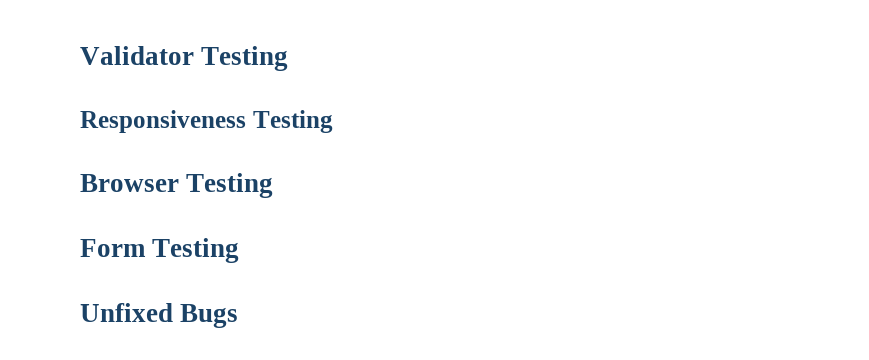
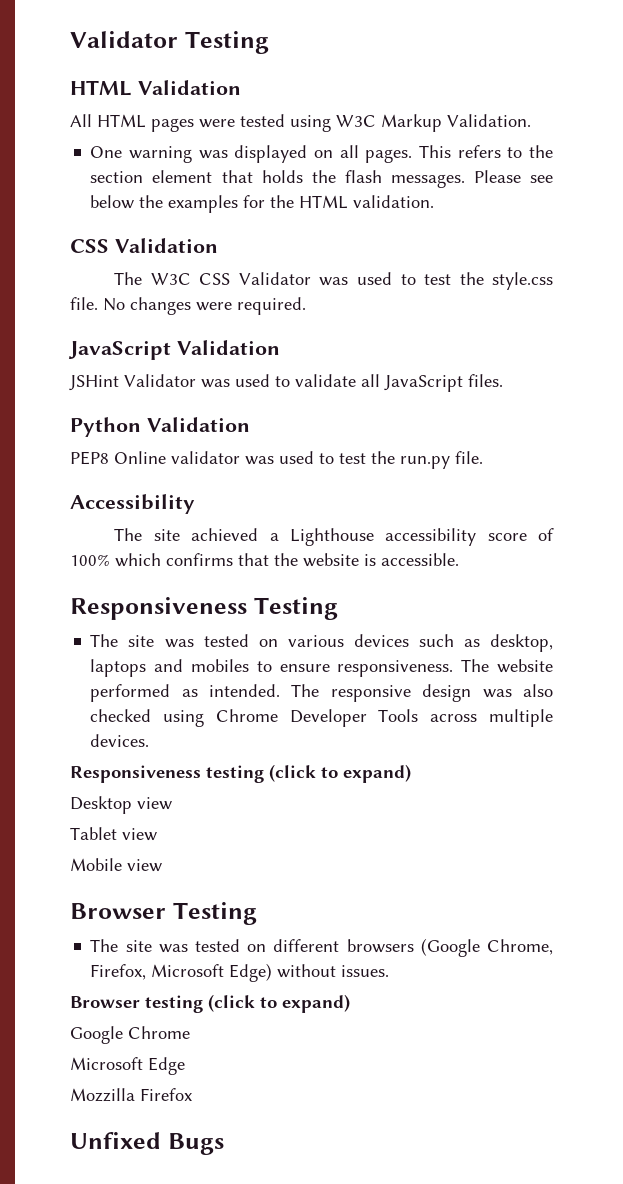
[80,110,333,133] [80,173,274,198] [80,238,240,263] Responsiveness Testing // Browser Testing // Form Testing -> [70,80,241,96] [70,114,531,132] [90,145,554,163] [90,170,553,188] [90,195,435,213] [70,238,218,253] [114,272,553,290] [70,297,306,315] [68,340,280,360] [69,374,503,392] [70,417,250,437] [70,451,483,469] [70,494,195,514] [114,528,554,546] [70,553,459,567] [70,597,338,620] [90,634,553,652] [90,659,553,677] [90,684,553,702] [90,709,553,727] [90,734,150,747] [70,764,411,783] [70,796,172,814] [70,827,157,841] [70,858,162,872] [70,902,257,925] [90,938,553,957] [90,963,390,982] [70,994,350,1013] [70,1026,190,1044] [70,1057,185,1075] [70,1088,192,1102] HTML Validation // All HTML pages were tested using W3C Markup Validation. // One warning was displayed on all pages. This refers to the section element that holds the flash messages. Please see below the examples for the HTML validation. // CSS Validation // The W3C CSS Validator was used to test the style.css file. No changes were required. // JavaScript Validation // JSHint Validator was used to validate all JavaScript files. // Python Validation // PEP8 Online validator was used to test the run.py file. // Accessibility // The site achieved a Lighthouse accessibility score of 100% which confirms that the website is accessible. // Responsiveness Testing // The site was tested on various devices such as desktop, laptops and mobiles to ensure responsiveness. The website performed as intended. The responsive design was also checked using Chrome Developer Tools across multiple devices. // Responsiveness testing (click to expand) // Desktop view // Tablet view // Mobile view // Browser Testing // The site was tested on different browsers (Google Chrome, Firefox, Microsoft Edge) without issues. // Browser testing (click to expand) // Google Chrome // Microsoft Edge // Mozzilla Firefox

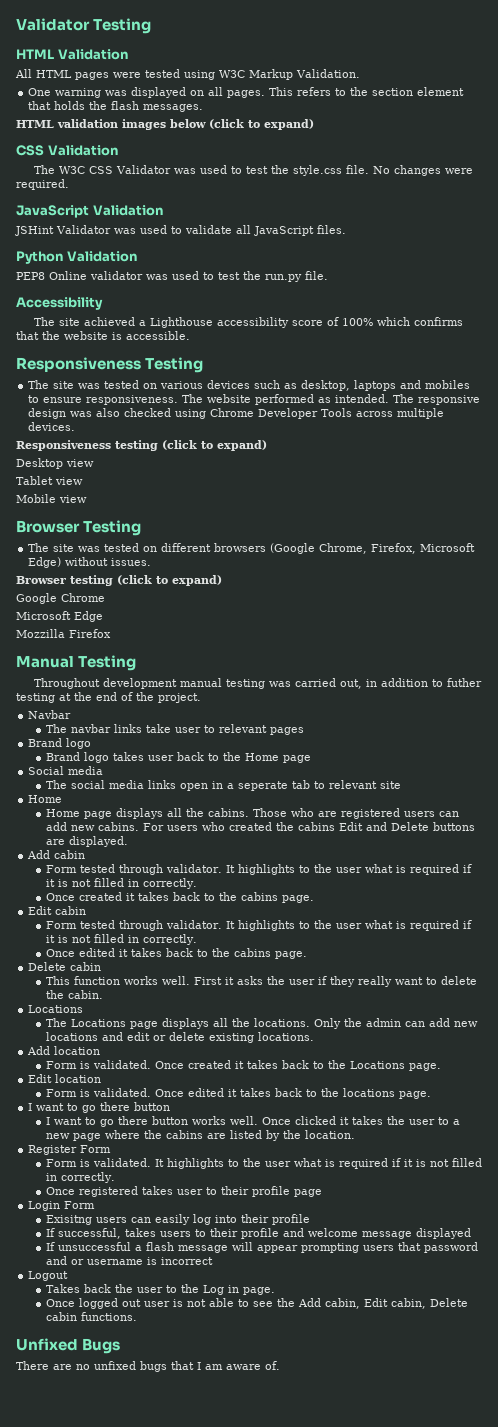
[473,170,553,183] [90,195,435,213] Please see below the examples for the HTML validation. -> [16,119,314,130] // HTML validation images below (click to expand)
[70,1132,224,1155] Unfixed Bugs -> [16,655,137,671] [34,678,483,689] [16,692,201,703] [28,710,72,719] [45,724,304,735] [28,738,92,749] [45,752,311,763] [28,766,104,775] [45,780,401,791] [28,795,63,803] [45,808,459,819] [45,822,475,831] [45,836,128,847] [27,850,86,859] [45,864,472,875] [45,878,197,889] [45,892,314,903] [28,906,87,915] [45,920,472,931] [45,934,197,945] [45,948,307,959] [28,962,102,971] [45,976,477,987] [45,990,103,999] [28,1005,84,1013] [45,1018,478,1029] [45,1032,314,1043] [27,1046,101,1055] [45,1060,441,1071] [28,1074,102,1083] [45,1088,431,1099] [28,1102,171,1113] [45,1116,460,1127] [45,1130,355,1141] [28,1145,112,1155] [45,1158,482,1169] [45,1172,115,1183] [45,1186,322,1197] [28,1201,96,1211] [45,1214,310,1225] [45,1228,471,1239] [45,1242,478,1253] [45,1256,213,1265] [28,1271,69,1281] [45,1284,275,1295] [45,1298,468,1309] [45,1312,137,1321] [16,1338,121,1354] [16,1361,280,1372] Manual Testing // Throughout development manual testing was carried out, in addition to futher testing at the end of the project. // Navbar // The navbar links take user to relevant pages // Brand logo // Brand logo takes user back to the Home page // Social media // The social media links open in a seperate tab to relevant site // Home // Home page displays all the cabins. Those who are registered users can add new cabins. For users who created the cabins Edit and Delete buttons are displayed. // Add cabin // Form tested through validator. It highlights to the user what is required if it is not filled in correctly. // Once created it takes back to the cabins page. // Edit cabin // Form tested through validator. It highlights to the user what is required if it is not filled in correctly. // Once edited it takes back to the cabins page. // Delete cabin // This function works well. First it asks the user if they really want to delete the cabin. // Locations // The Locations page displays all the locations. Only the admin can add new locations and edit or delete existing locations. // Add location // Form is validated. Once created it takes back to the Locations page. // Edit location // Form is validated. Once edited it takes back to the locations page. // I want to go there button // I want to go there button works well. Once clicked it takes the user to a new page where the cabins are listed by the location. // Register Form // Form is validated. It highlights to the user what is required if it is not filled in correctly. // Once registered takes user to their profile page // Login Form // Exisitng users can easily log into their profile // If successful, takes users to their profile and welcome message displayed // If unsuccessful a flash message will appear prompting users that password and or username is incorrect // Logout // Takes back the user to the Log in page. // Once logged out user is not able to see the Add cabin, Edit cabin, Delete cabin functions. // Unfixed Bugs // There are no unfixed bugs that I am aware of.

